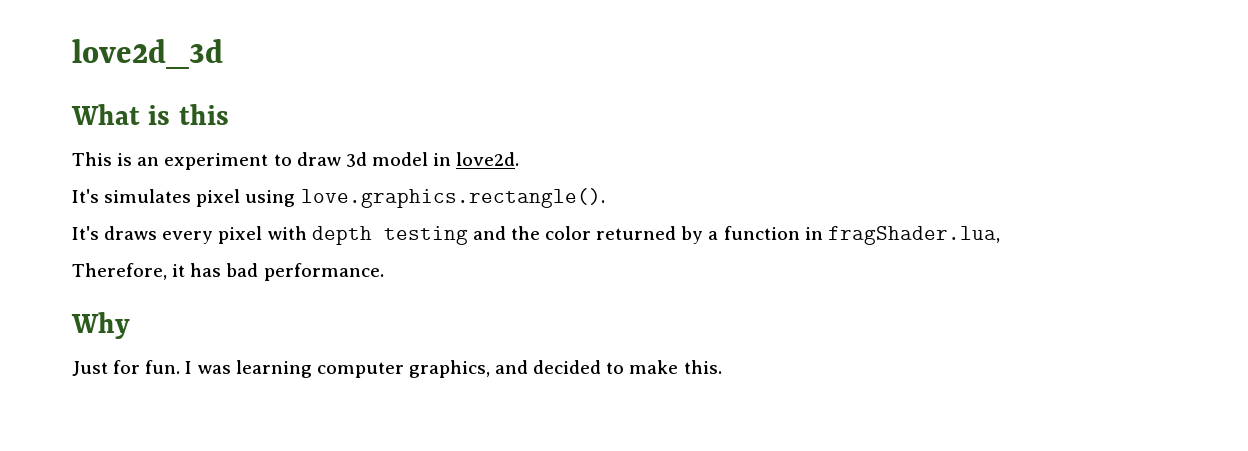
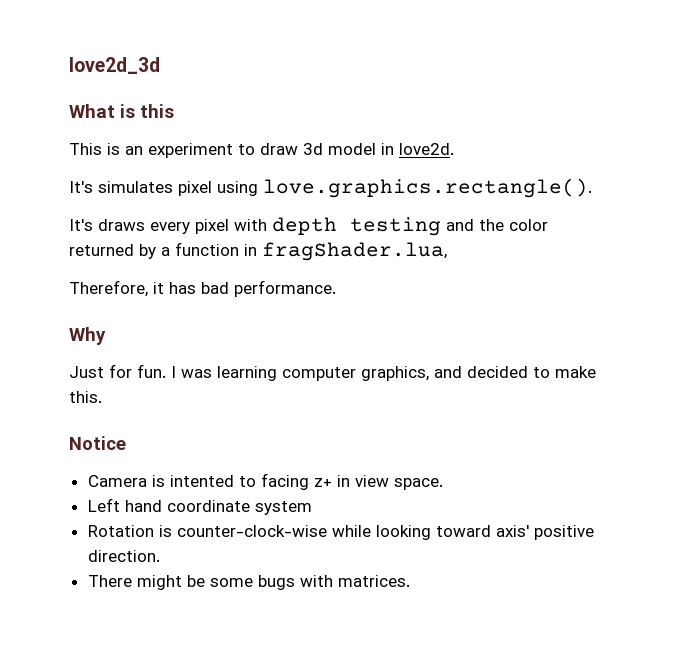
(722, 367) none -> [69,436,126,450] [87,473,443,490] [87,498,312,515] [87,525,594,540] [87,550,160,562] [87,575,410,590] // Notice // Camera is intented to facing z+ in view space. // Left hand coordinate system // Rotation is counter-clock-wise while looking toward axis' positive direction. // There might be some bugs with matrices.

